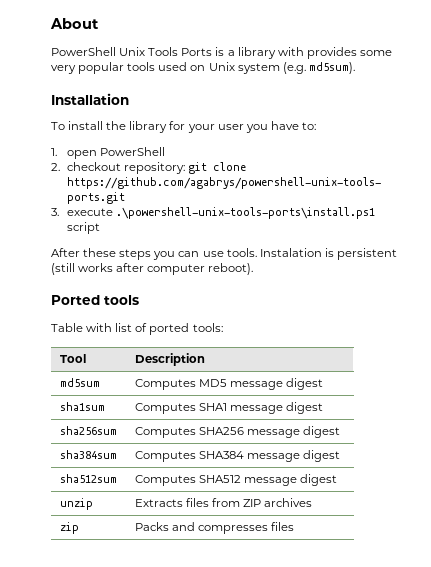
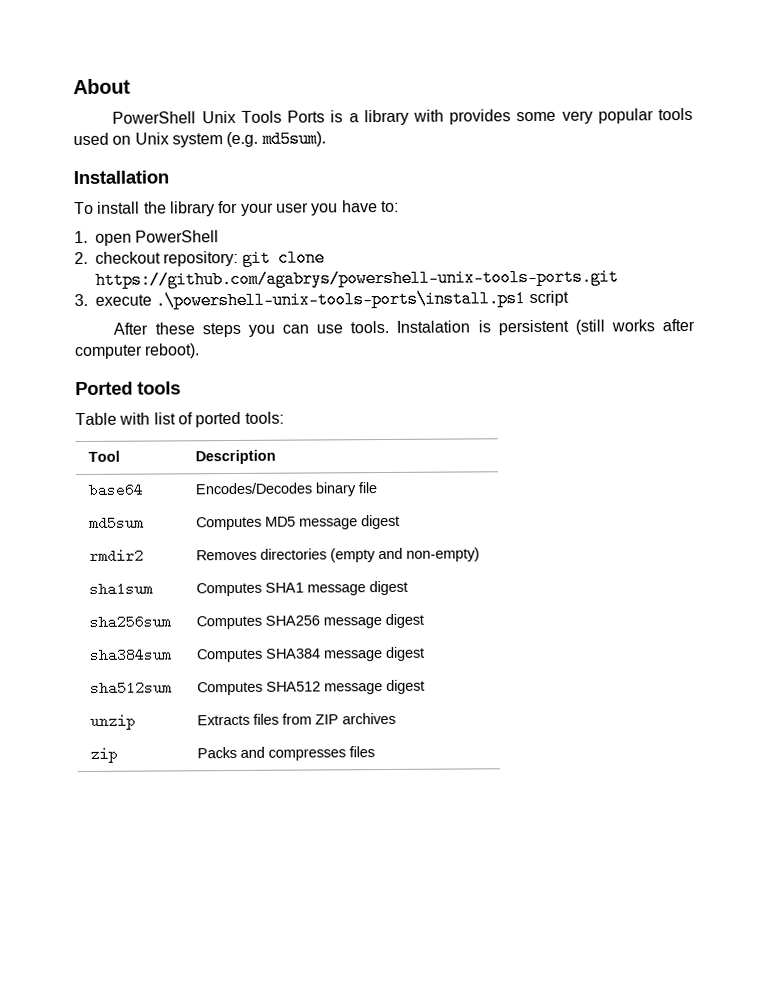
(205, 359) none -> [87,482,143,497] [194,482,377,497] // base64 | Encodes/Decodes binary file
(324, 384) none -> [88,548,144,563] [195,547,480,563] // rmdir2 | Removes directories (empty and non-empty)

